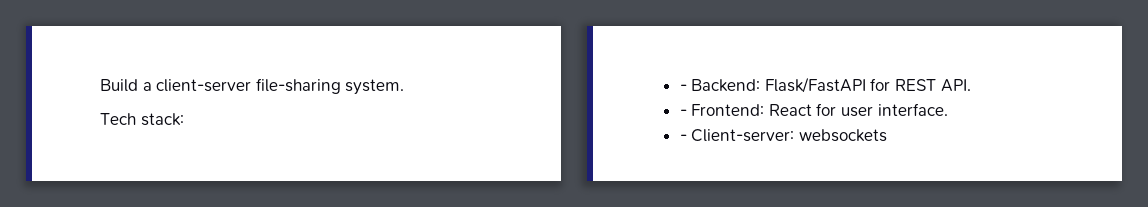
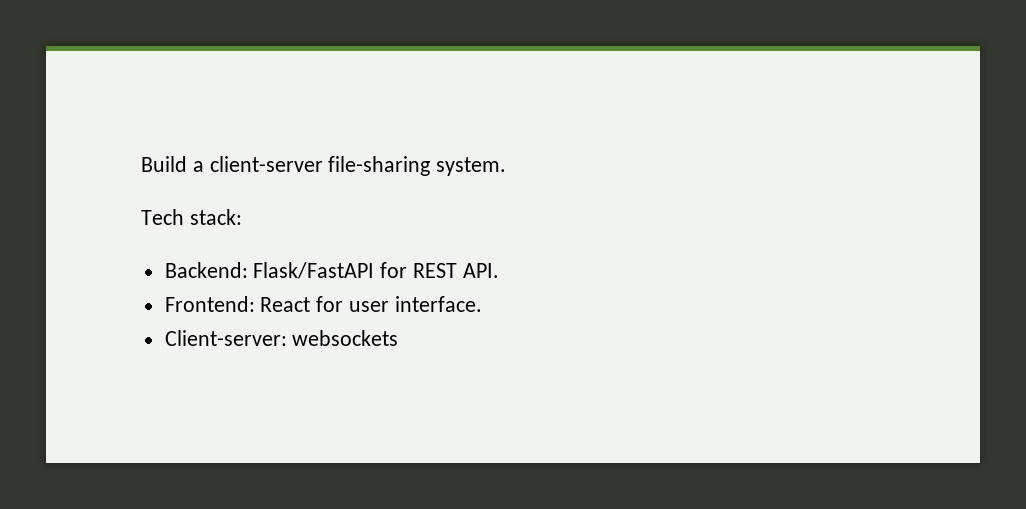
[679,84,687,91] - -> (242, 217) none
[679,109,687,116] - -> (499, 270) none
[679,134,687,141] - -> (482, 304) none

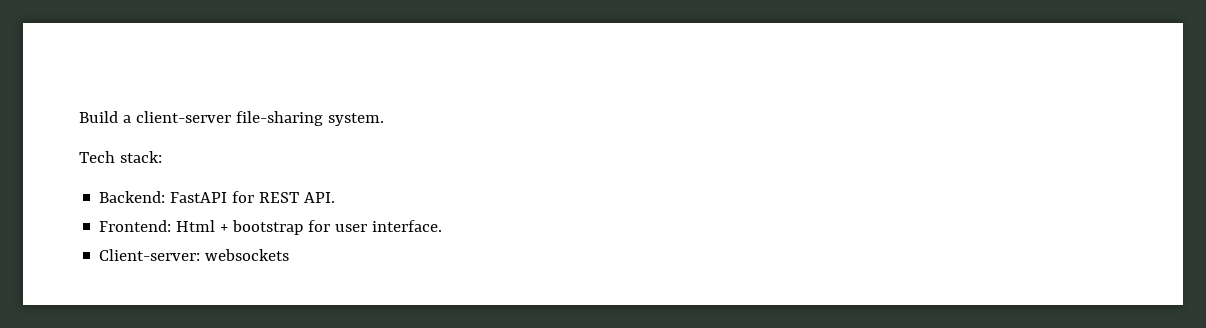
[253,262,375,279] Flask/FastAPI -> [170,192,228,203] FastAPI
[260,297,311,312] React -> [176,220,304,235] Html + bootstrap

